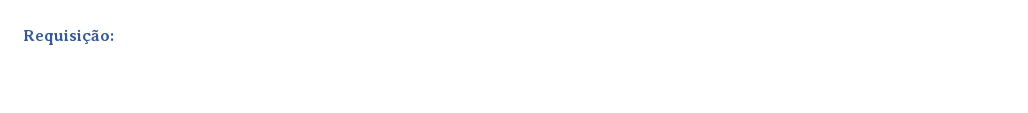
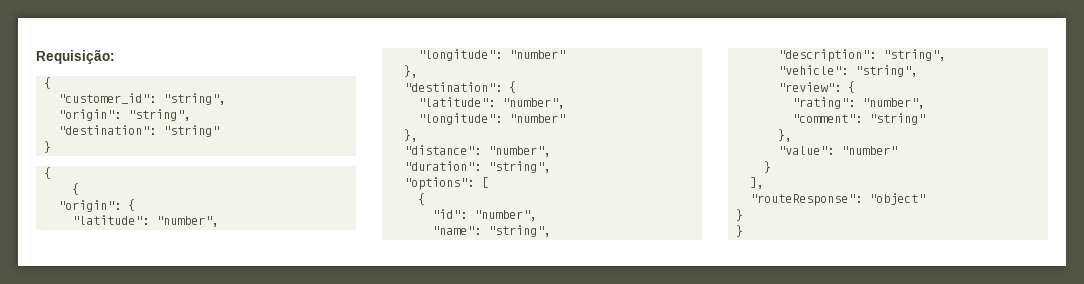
(114, 37) none -> [44,77,52,89] [58,93,227,105] [58,109,192,121] [58,125,220,137] [44,141,52,153] [44,167,52,179] [72,183,80,195] [58,199,136,212] [72,215,220,227] [418,49,566,61] [404,65,419,78] [404,81,517,93] [418,97,566,109] [418,113,566,125] [404,129,419,142] [404,145,552,157] [404,161,552,173] [404,177,489,190] [418,193,426,205] [432,209,538,221] [432,225,552,237] [778,49,947,62] [778,65,919,77] [778,81,856,93] [792,97,926,109] [792,113,926,125] [778,129,793,142] [778,146,898,155] [764,161,772,173] [750,177,765,189] [750,193,926,206] [736,209,744,221] [736,225,744,237] // { // "customer_id": "string", // "origin": "string", // "destination": "string" // } // { // { // "origin": { // "latitude": "number", // "longitude": "number" // }, // "destination": { // "latitude": "number", // "longitude": "number" // }, // "distance": "number", // "duration": "string", // "options": [ // { // "id": "number", // "name": "string", // "description": "string", // "vehicle": "string", // "review": { // "rating": "number", // "comment": "string" // }, // "value": "number" // } // ], // "routeResponse": "object" // } // }

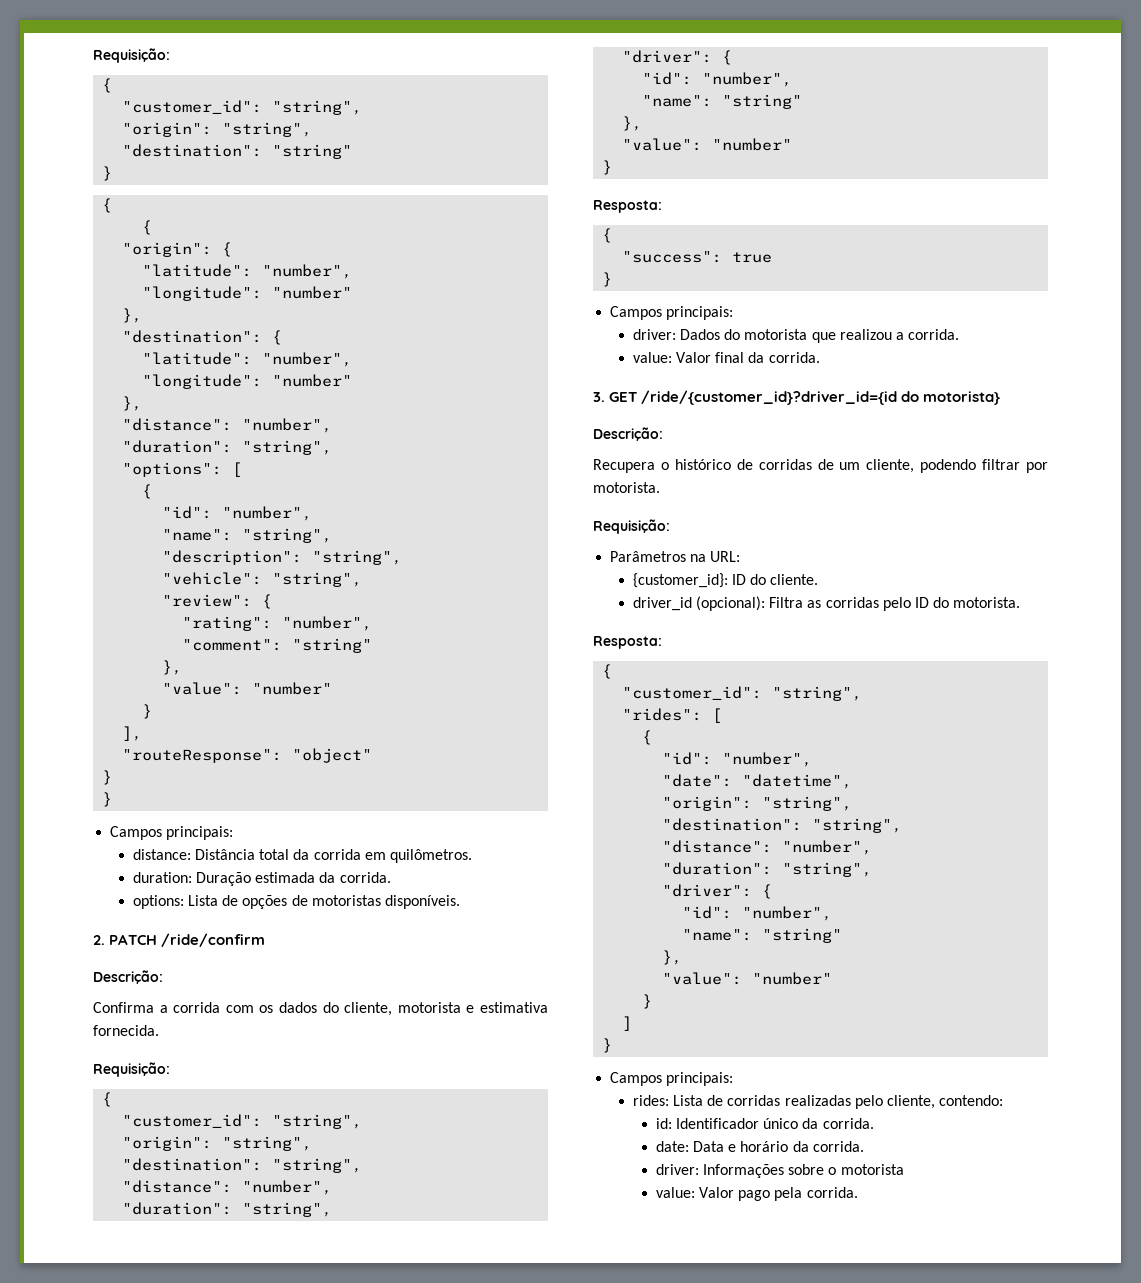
(744, 231) none -> [110,826,234,840] [132,849,473,863] [132,872,391,886] [132,895,461,909] [93,933,266,947] [93,970,163,984] [93,1002,548,1016] [93,1025,159,1036] [93,1062,170,1077] [102,1092,113,1107] [122,1114,363,1129] [122,1136,313,1151] [122,1158,363,1173] [122,1180,333,1195] [122,1202,333,1217] [622,50,733,65] [642,72,793,87] [642,94,803,109] [622,116,643,131] [622,138,793,151] [602,160,613,175] [593,200,662,213] [602,228,613,243] [622,251,773,263] [602,272,613,287] [610,306,734,320] [632,329,960,343] [632,352,820,363] [593,390,1001,405] [593,427,663,441] [593,459,1048,473] [593,482,660,493] [593,519,670,534] [610,551,741,562] [632,573,819,588] [632,596,1021,611] [593,636,662,649] [602,664,613,679] [622,686,863,701] [622,708,723,723] [642,730,653,745] [662,752,813,767] [662,774,853,789] [662,796,853,811] [662,818,903,833] [662,840,873,855] [662,862,873,877] [662,884,773,899] [682,906,833,921] [682,928,843,943] [662,950,683,965] [662,972,833,985] [642,994,653,1009] [622,1016,633,1031] [602,1038,613,1053] [610,1072,734,1086] [632,1095,1004,1109] [655,1118,874,1129] [655,1141,864,1152] [655,1164,904,1178] [655,1187,858,1201] // Campos principais: // distance: Distância total da corrida em quilômetros. // duration: Duração estimada da corrida. // options: Lista de opções de motoristas disponíveis. // 2. PATCH /ride/confirm // Descrição: // Confirma a corrida com os dados do cliente, motorista e estimativa fornecida. // Requisição: // { // "customer_id": "string", // "origin": "string", // "destination": "string", // "distance": "number", // "duration": "string", // "driver": { // "id": "number", // "name": "string" // }, // "value": "number" // } // Resposta: // { // "success": true // } // Campos principais: // driver: Dados do motorista que realizou a corrida. // value: Valor final da corrida. // 3. GET /ride/{customer_id}?driver_id={id do motorista} // Descrição: // Recupera o histórico de corridas de um cliente, podendo filtrar por motorista. // Requisição: // Parâmetros na URL: // {customer_id}: ID do cliente. // driver_id (opcional): Filtra as corridas pelo ID do motorista. // Resposta: // { // "customer_id": "string", // "rides": [ // { // "id": "number", // "date": "datetime", // "origin": "string", // "destination": "string", // "distance": "number", // "duration": "string", // "driver": { // "id": "number", // "name": "string" // }, // "value": "number" // } // ] // } // Campos principais: // rides: Lista de corridas realizadas pelo cliente, contendo: // id: Identificador único da corrida. // date: Data e horário da corrida. // driver: Informações sobre o motorista // value: Valor pago pela corrida.

